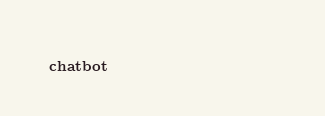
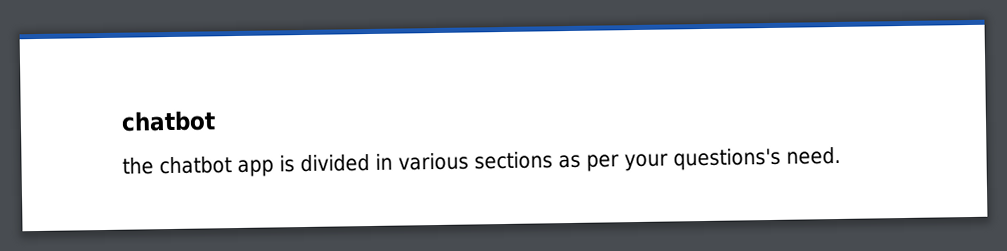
[49,61,108,71] chatbot -> [121,110,216,132] [122,146,841,177] chatbot // the chatbot app is divided in various sections as per your questions's need.

